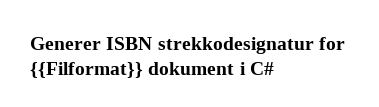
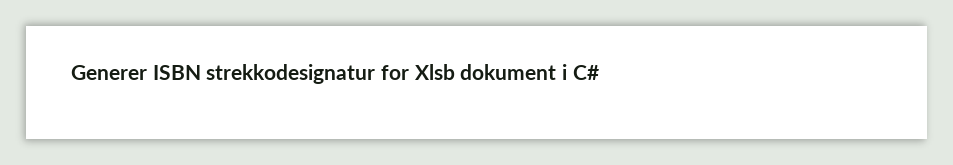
[30,62,143,78] {{Filformat}} -> [414,64,455,80] Xlsb

